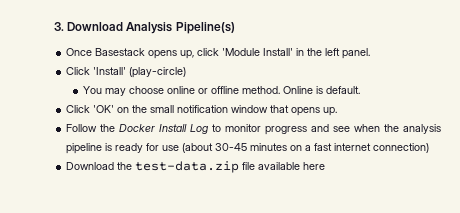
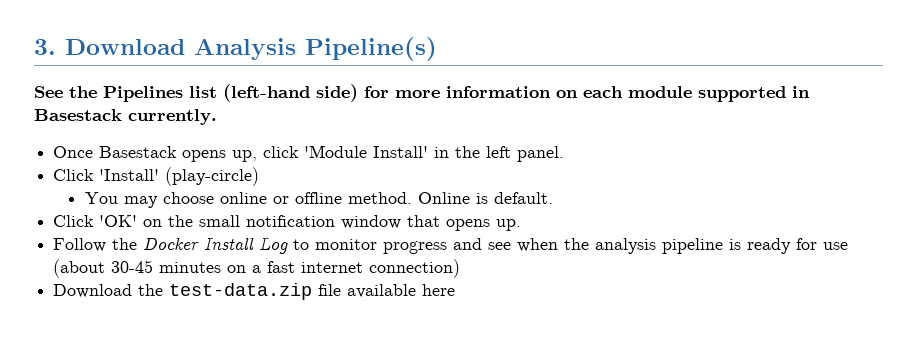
(235, 28) none -> [34,84,810,102] [34,109,217,125] // See the Pipelines list (left-hand side) for more information on each module supported in Basestack currently.

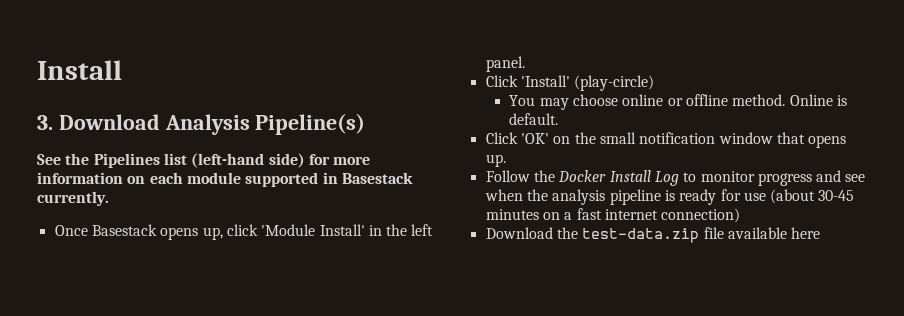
(34, 47) none -> [37,60,122,80] Install //

